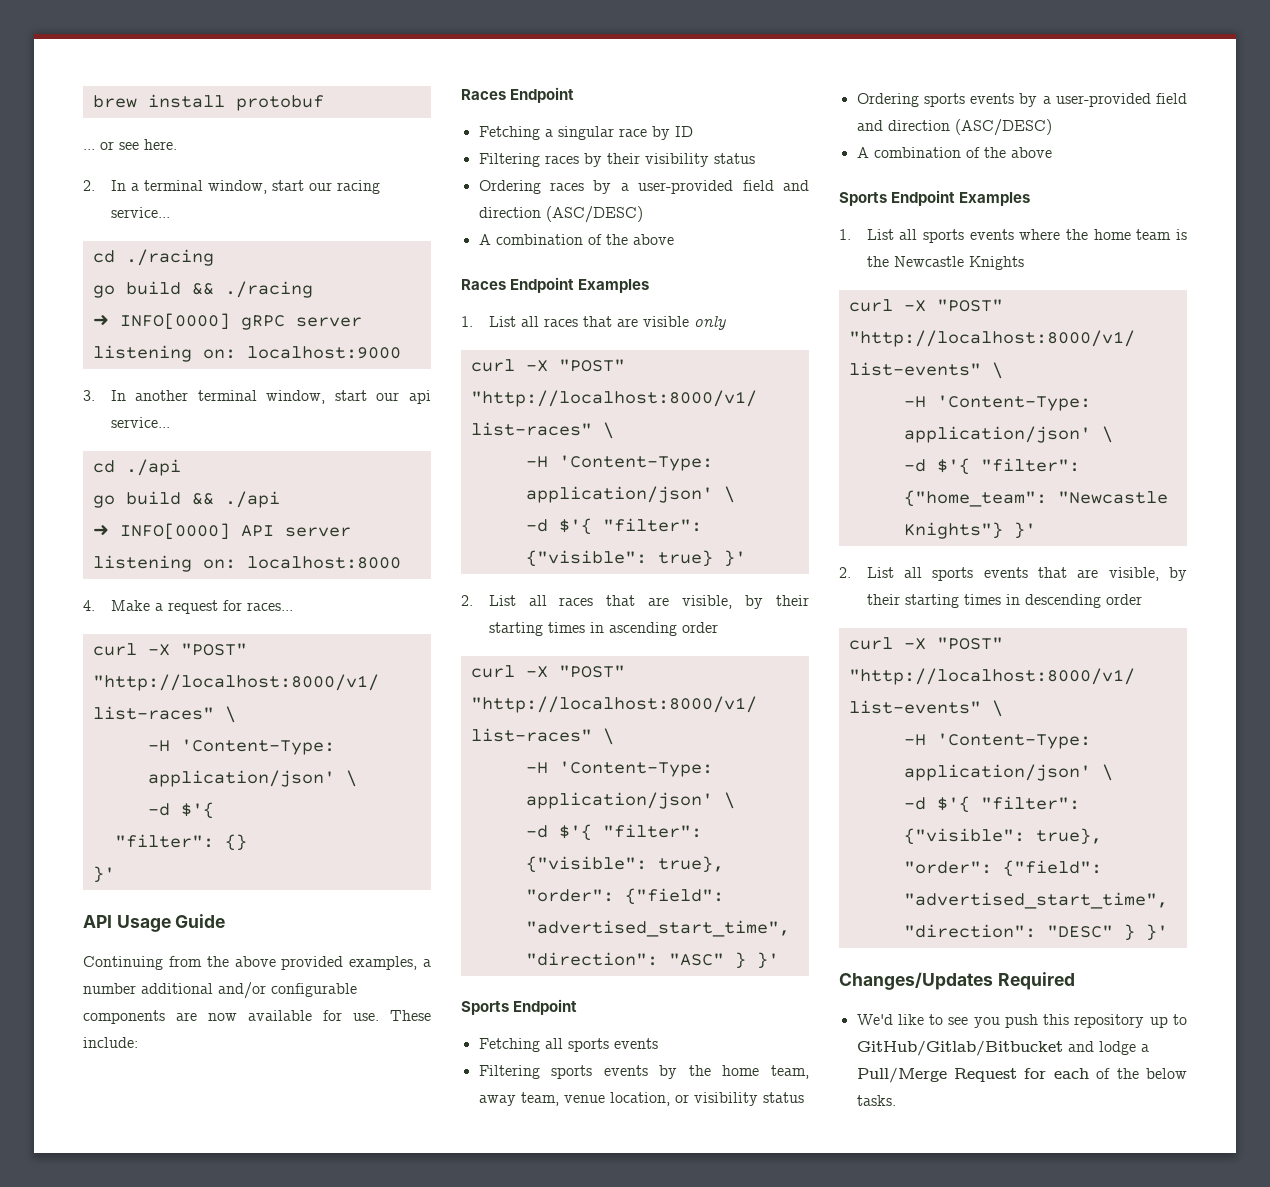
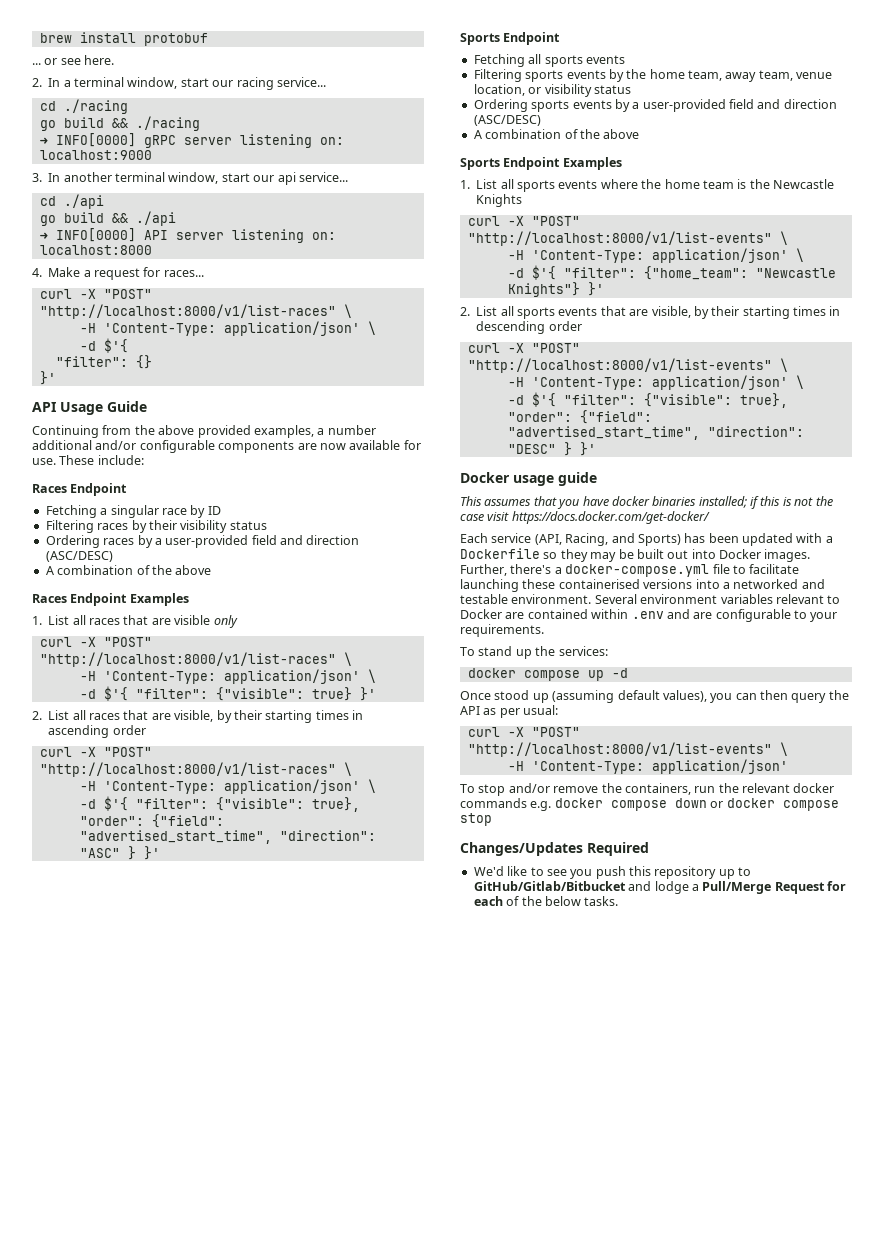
(1168, 932) none -> [460,472,597,486] [460,496,833,509] [460,511,710,524] [460,533,833,546] [460,548,811,562] [460,564,800,577] [460,579,825,592] [460,594,841,604] [460,609,838,622] [460,624,544,637] [460,646,608,659] [467,668,628,681] [460,690,849,703] [460,705,559,718] [467,727,580,737] [467,742,788,757] [507,759,788,774] [460,783,835,796] [460,798,839,811] [460,813,492,826] // Docker usage guide // This assumes that you have docker binaries installed; if this is not the case visit https://docs.docker.com/get-docker/ // Each service (API, Racing, and Sports) has been updated with a Dockerfile so they may be built out into Docker images. Further, there's a docker-compose.yml file to facilitate launching these containerised versions into a networked and testable environment. Several environment variables relevant to Docker are contained within .env and are configurable to your requirements. // To stand up the services: // docker compose up -d // Once stood up (assuming default values), you can then query the API as per usual: // curl -X "POST" "http://localhost:8000/v1/list-events" \ // -H 'Content-Type: application/json' // To stop and/or remove the containers, run the relevant docker commands e.g. docker compose down or docker compose stop

